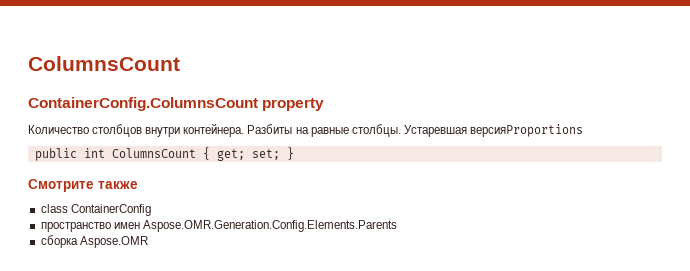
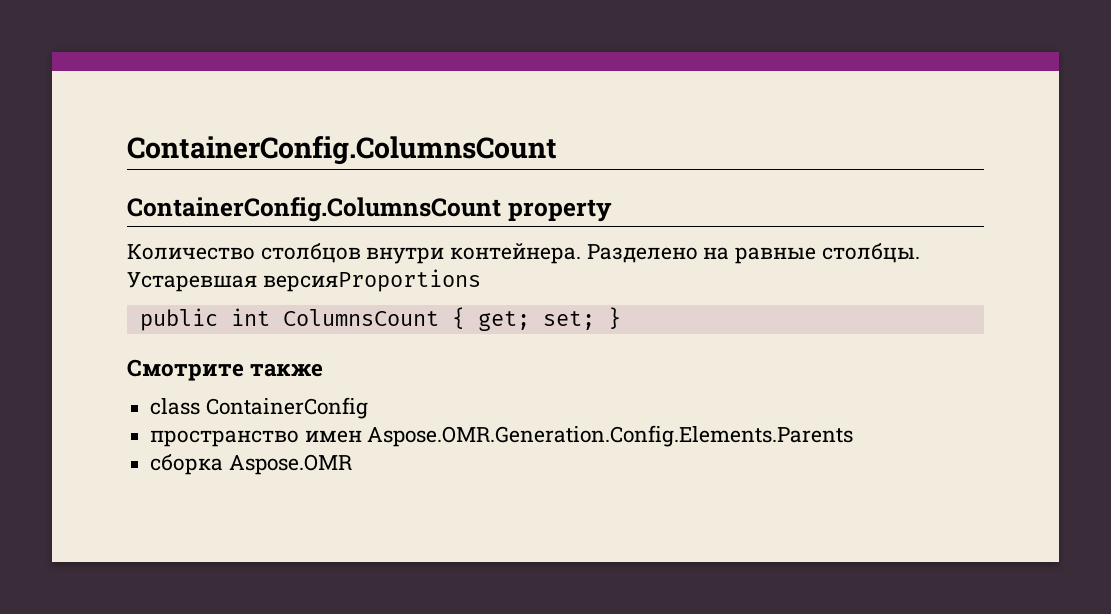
[28,56,180,71] ColumnsCount -> [127,136,557,165] ContainerConfig.ColumnsCount
[247,124,293,134] Разбиты -> [586,244,698,263] Разделено

